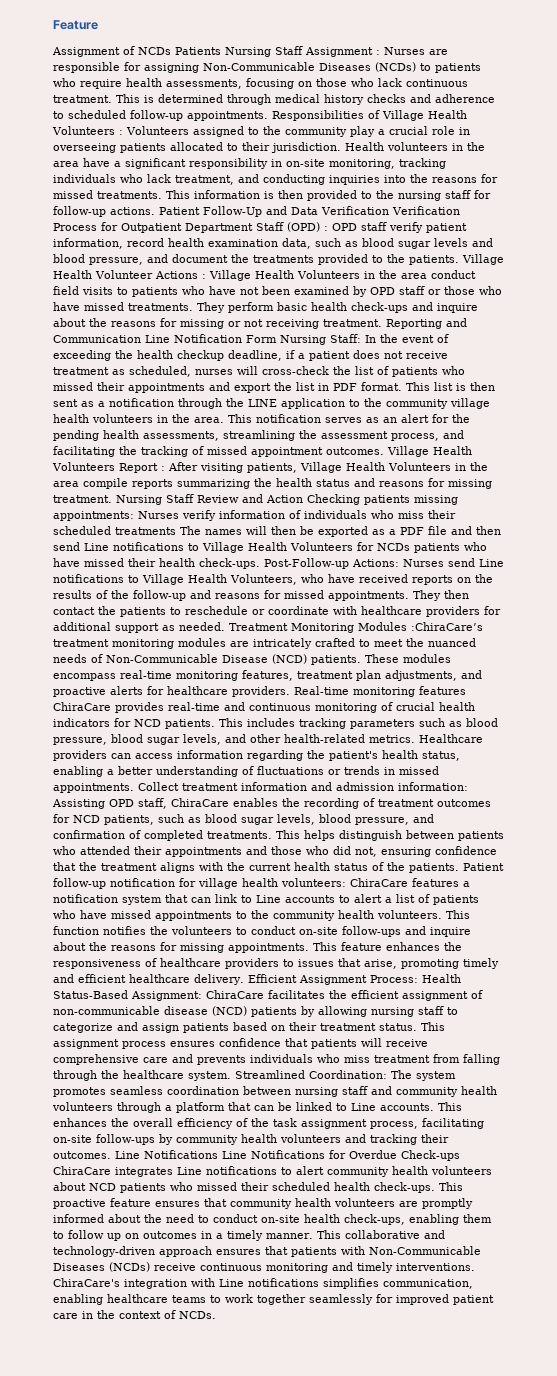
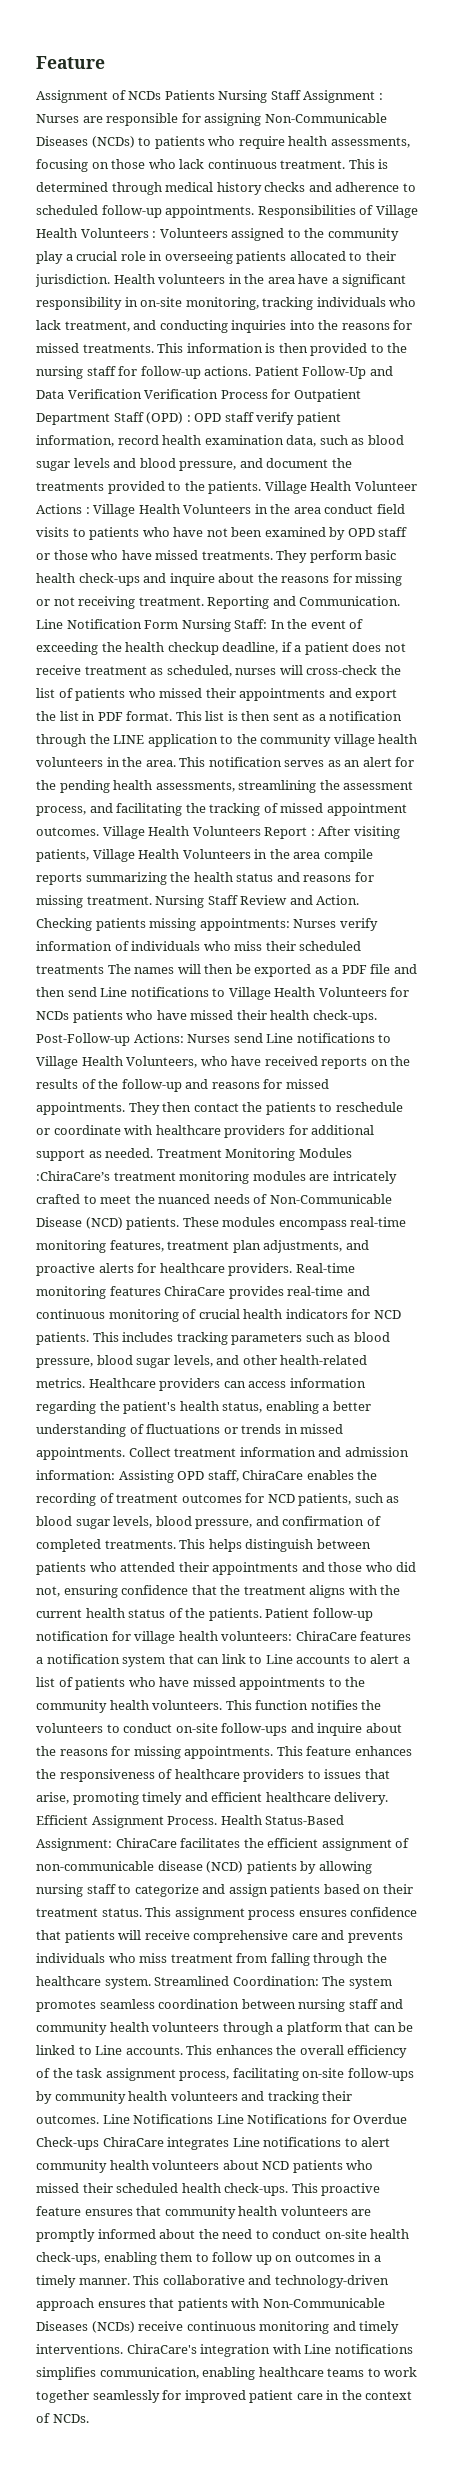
[53,335,141,343] Communication -> [299,596,401,606] Communication.
[266,495,303,503] Action -> [316,895,360,905] Action.
[369,975,418,983] Process: -> [167,1816,218,1825] Process.

